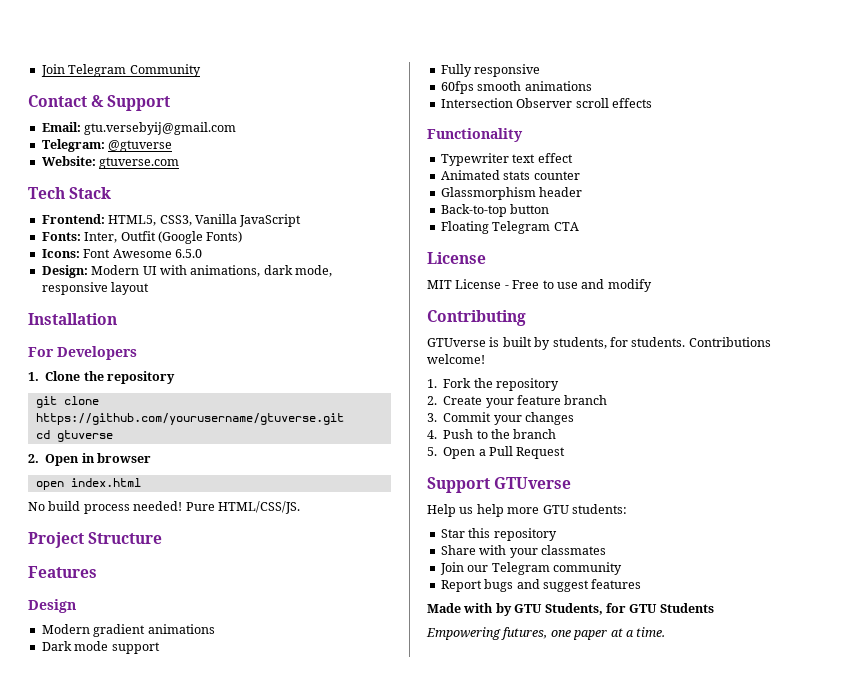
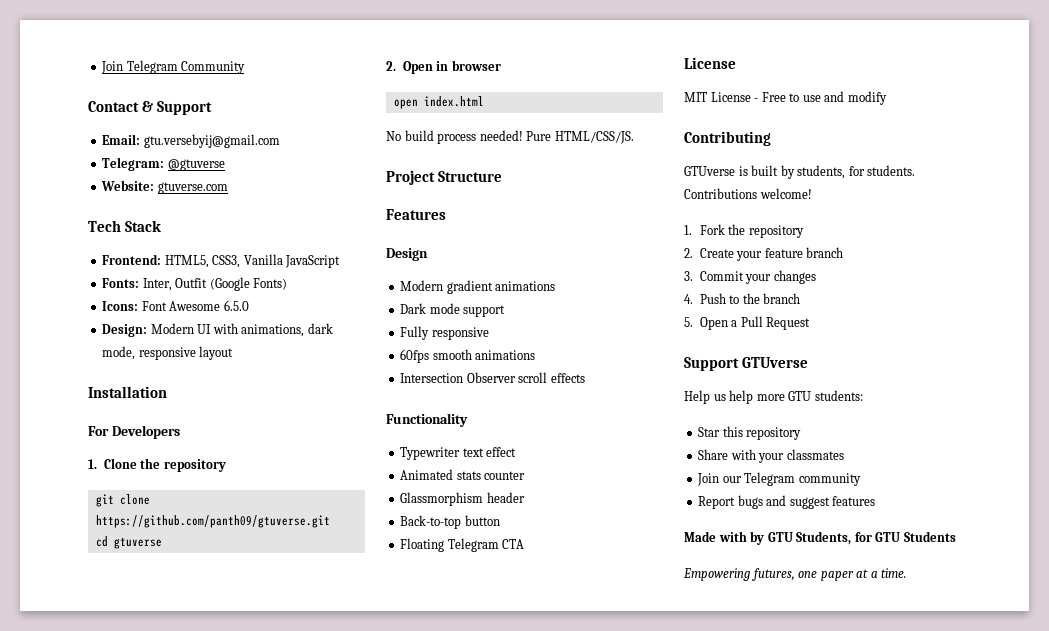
[35,413,344,425] https://github.com/yourusername/gtuverse.git -> [95,515,330,528] https://github.com/panth09/gtuverse.git

